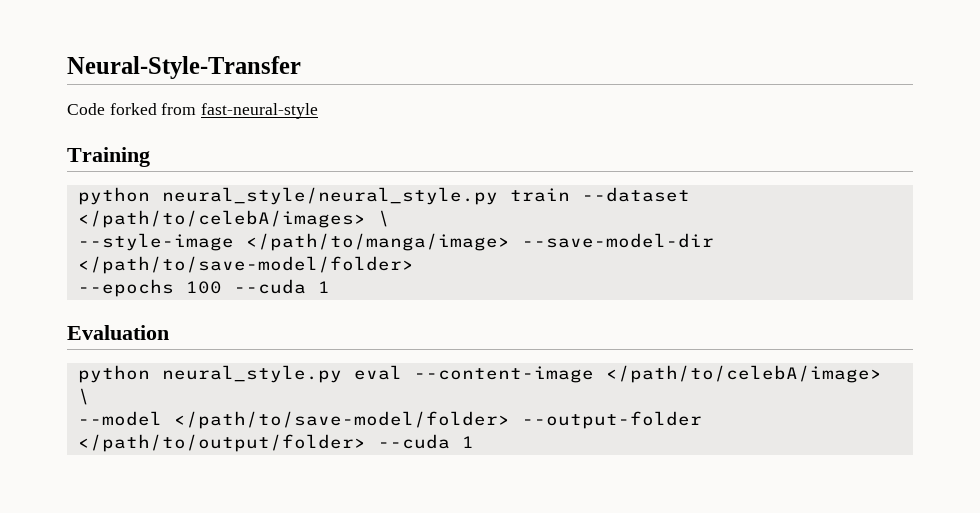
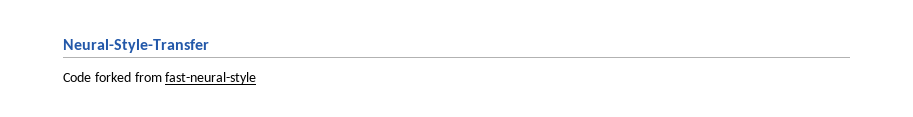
[67,147,150,167] [77,187,690,205] [77,210,390,228] [77,233,714,251] [77,256,414,274] [77,279,330,297] [67,325,169,340] [77,365,882,383] [77,388,90,405] [77,411,702,429] [77,434,474,452] // Training // python neural_style/neural_style.py train --dataset </path/to/celebA/images> \ // --style-image </path/to/manga/image> --save-model-dir </path/to/save-model/folder> // --epochs 100 --cuda 1 // Evaluation // python neural_style.py eval --content-image </path/to/celebA/image> \ // --model </path/to/save-model/folder> --output-folder </path/to/output/folder> --cuda 1 -> (257, 78) none

